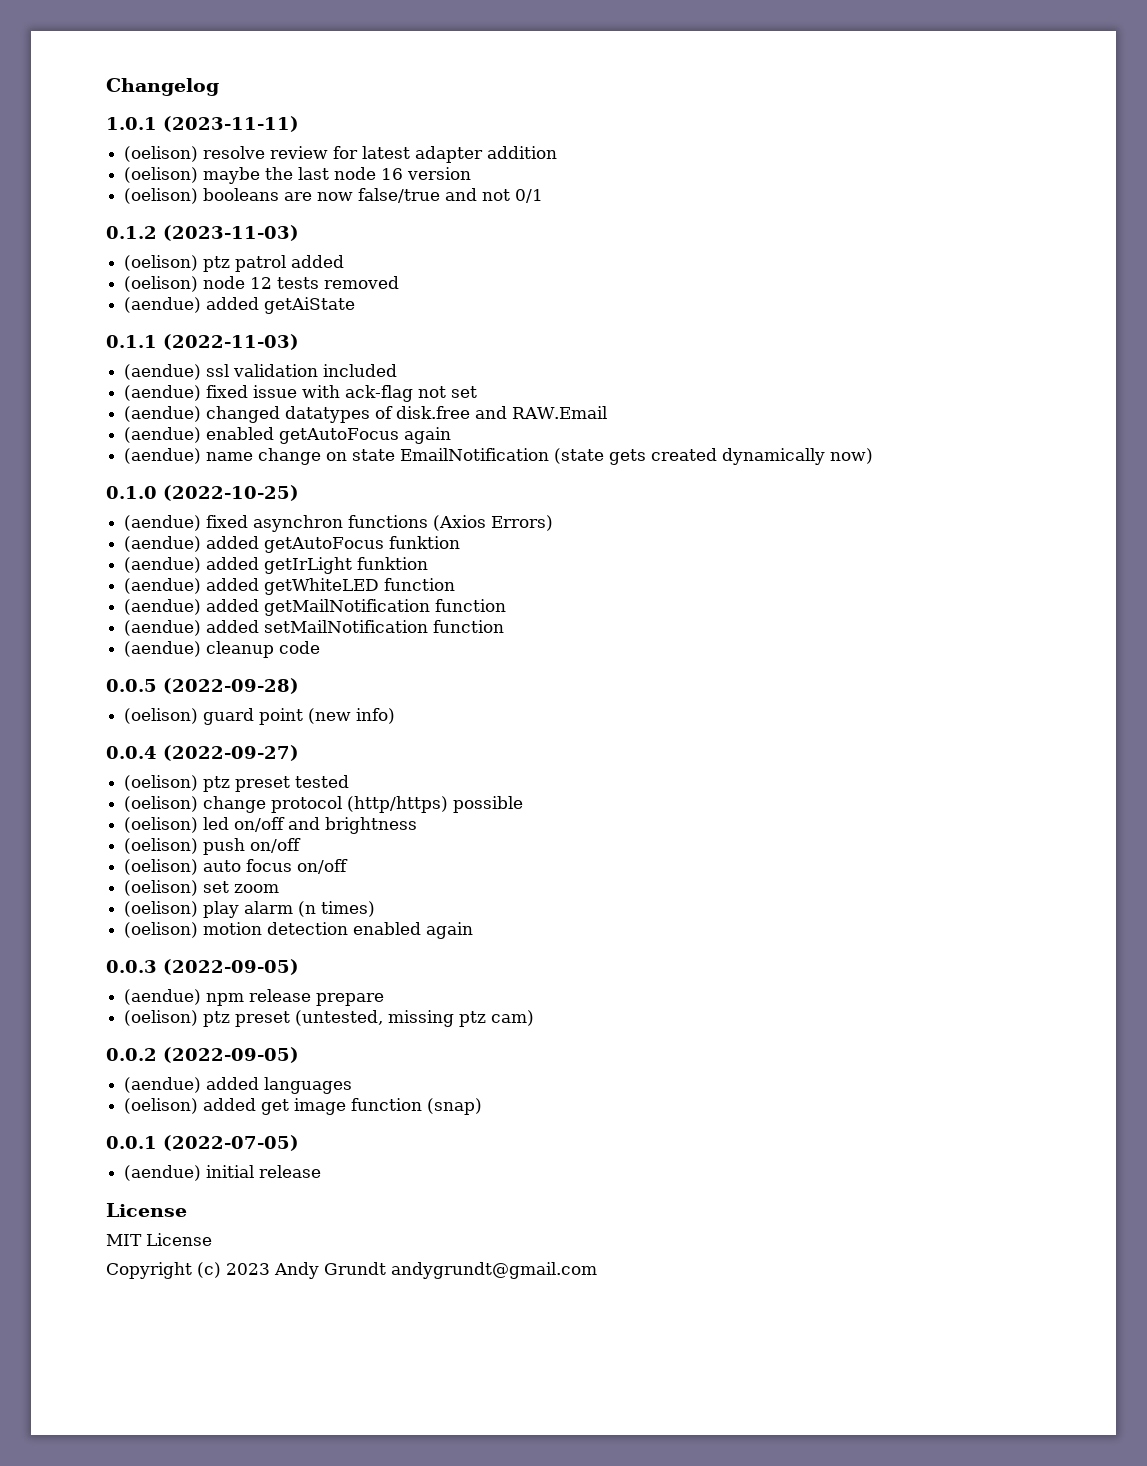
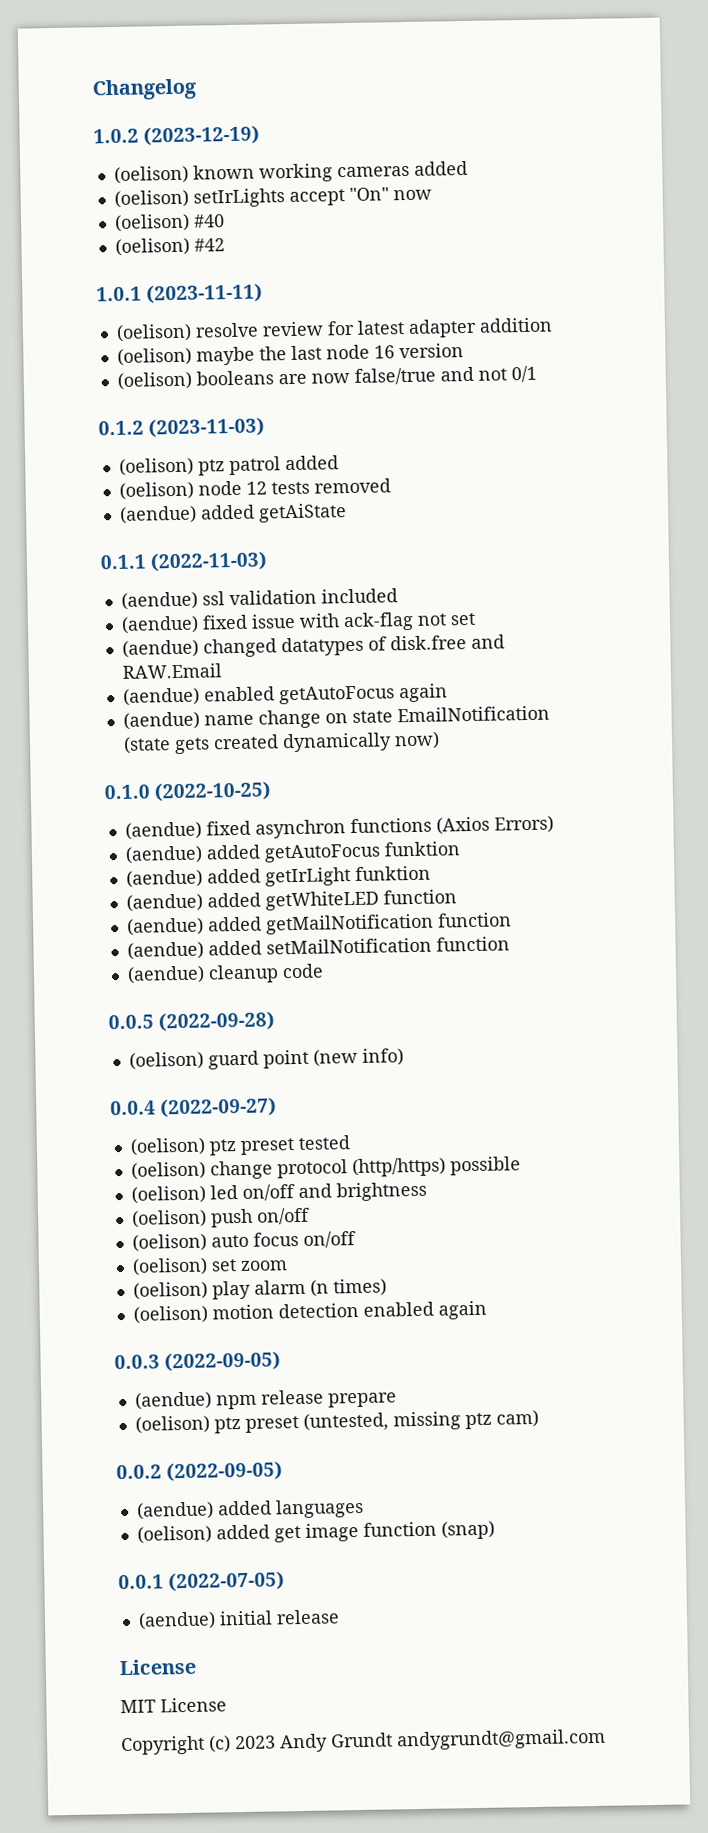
(219, 87) none -> [93,125,261,146] [113,160,468,185] [113,187,432,209] [113,213,225,233] [114,237,225,256] // 1.0.2 (2023-12-19) // (oelison) known working cameras added // (oelison) setIrLights accept "On" now // (oelison) #40 // (oelison) #42

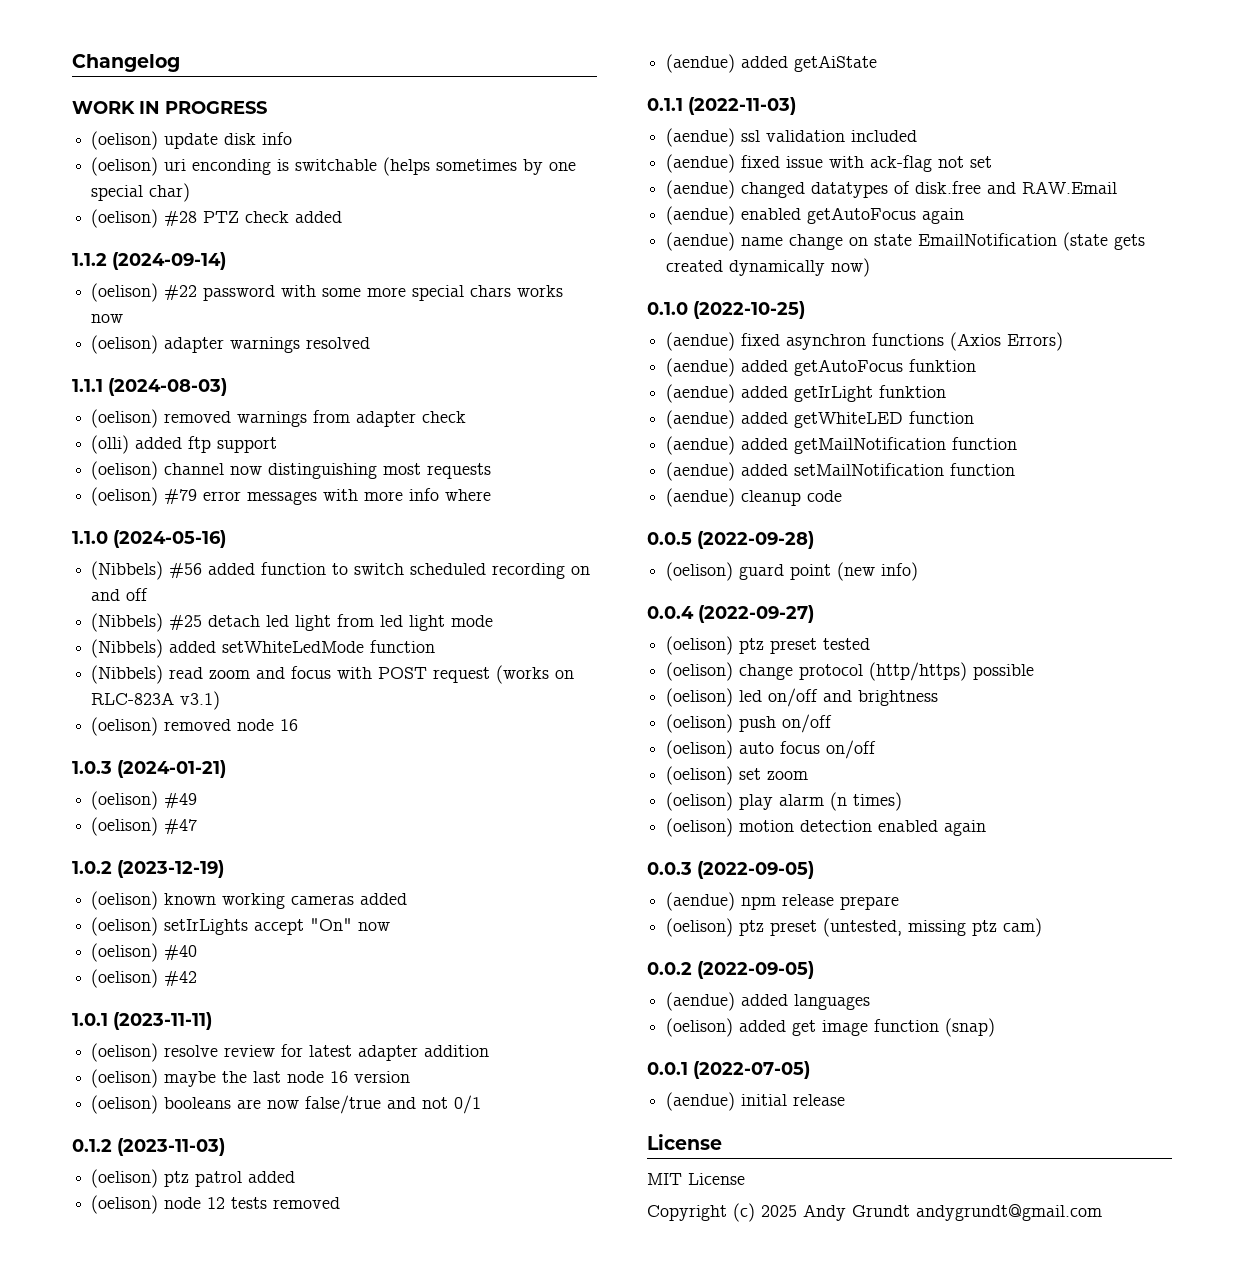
(197, 89) none -> [72,101,267,114] [91,131,293,150] [91,157,577,176] [91,183,191,202] [91,209,343,228] [72,252,226,270] [91,283,564,302] [91,314,124,323] [91,335,371,354] [72,378,227,396] [91,409,467,428] [91,435,278,454] [91,461,492,480] [91,487,492,506] [72,530,226,548] [91,561,591,580] [91,588,149,601] [91,613,494,632] [91,639,436,658] [91,665,575,684] [91,691,221,710] [91,717,299,736] [72,760,226,778] [91,791,198,810] [91,817,198,836] // WORK IN PROGRESS // (oelison) update disk info // (oelison) uri enconding is switchable (helps sometimes by one special char) // (oelison) #28 PTZ check added // 1.1.2 (2024-09-14) // (oelison) #22 password with some more special chars works now // (oelison) adapter warnings resolved // 1.1.1 (2024-08-03) // (oelison) removed warnings from adapter check // (olli) added ftp support // (oelison) channel now distinguishing most requests // (oelison) #79 error messages with more info where // 1.1.0 (2024-05-16) // (Nibbels) #56 added function to switch scheduled recording on and off // (Nibbels) #25 detach led light from led light mode // (Nibbels) added setWhiteLedMode function // (Nibbels) read zoom and focus with POST request (works on RLC-823A v3.1) // (oelison) removed node 16 // 1.0.3 (2024-01-21) // (oelison) #49 // (oelison) #47
[235,1735,276,1750] 2023 -> [761,1205,797,1217] 2025

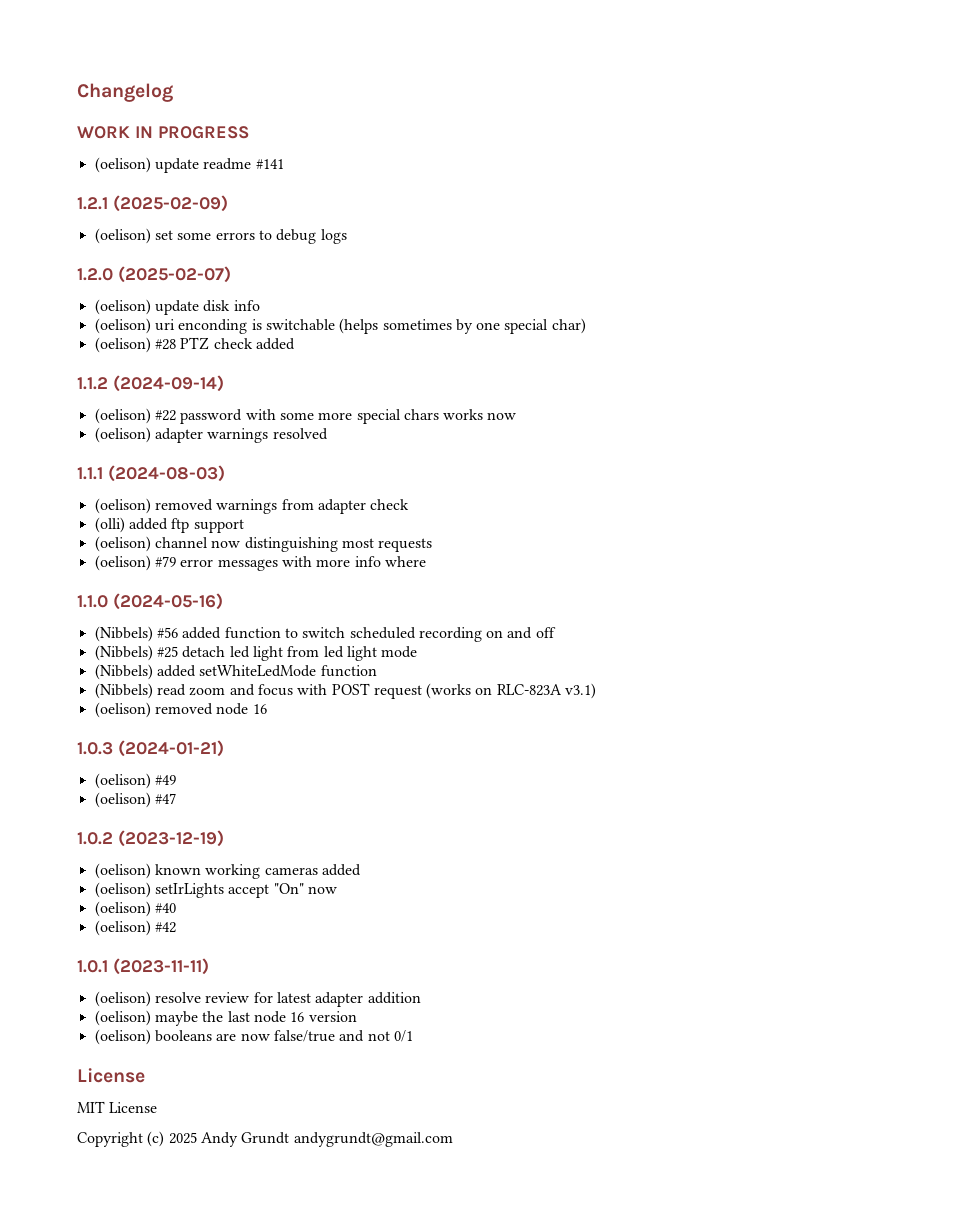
(267, 107) none -> [94,157,284,173] [77,195,228,212] [94,228,347,244] [77,266,231,283] // (oelison) update readme #141 // 1.2.1 (2025-02-09) // (oelison) set some errors to debug logs // 1.2.0 (2025-02-07)
[72,1138,225,1156] [91,1169,296,1188] [91,1195,341,1214] [666,54,878,73] [647,97,796,115] [666,128,918,147] [666,154,993,173] [666,180,1118,199] [666,206,965,225] [666,232,1146,251] [666,258,871,277] [647,301,805,319] [666,332,1064,351] [666,358,977,377] [666,384,947,403] [666,410,975,429] [666,436,1018,455] [666,462,1016,481] [666,488,843,507] [647,531,814,549] [666,562,919,581] [647,605,814,623] [666,636,871,655] [666,662,1035,681] [666,688,939,707] [666,714,833,733] [666,740,877,759] [666,766,809,785] [666,792,903,811] [666,818,987,837] [647,861,814,879] [666,892,900,911] [666,918,1043,937] [647,961,814,979] [666,992,871,1011] [666,1018,996,1037] [647,1061,810,1079] [666,1092,846,1111] // 0.1.2 (2023-11-03) // (oelison) ptz patrol added // (oelison) node 12 tests removed // (aendue) added getAiState // 0.1.1 (2022-11-03) // (aendue) ssl validation included // (aendue) fixed issue with ack-flag not set // (aendue) changed datatypes of disk.free and RAW.Email // (aendue) enabled getAutoFocus again // (aendue) name change on state EmailNotification (state gets created dynamically now) // 0.1.0 (2022-10-25) // (aendue) fixed asynchron functions (Axios Errors) // (aendue) added getAutoFocus funktion // (aendue) added getIrLight funktion // (aendue) added getWhiteLED function // (aendue) added getMailNotification function // (aendue) added setMailNotification function // (aendue) cleanup code // 0.0.5 (2022-09-28) // (oelison) guard point (new info) // 0.0.4 (2022-09-27) // (oelison) ptz preset tested // (oelison) change protocol (http/https) possible // (oelison) led on/off and brightness // (oelison) push on/off // (oelison) auto focus on/off // (oelison) set zoom // (oelison) play alarm (n times) // (oelison) motion detection enabled again // 0.0.3 (2022-09-05) // (aendue) npm release prepare // (oelison) ptz preset (untested, missing ptz cam) // 0.0.2 (2022-09-05) // (aendue) added languages // (oelison) added get image function (snap) // 0.0.1 (2022-07-05) // (aendue) initial release -> (413, 1036) none

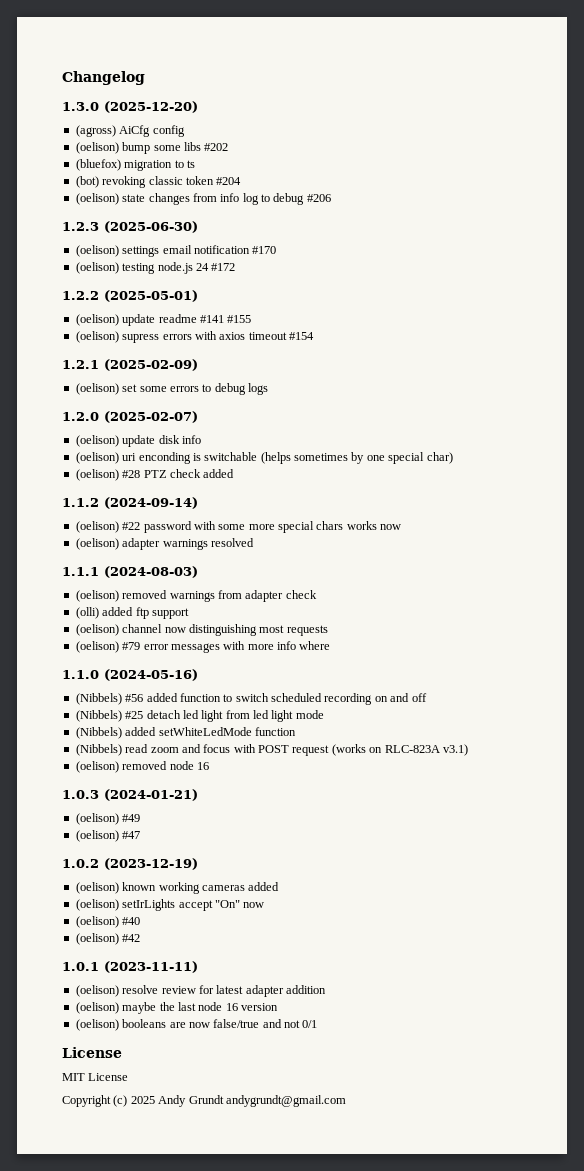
[77,126,249,139] [94,157,284,173] WORK IN PROGRESS // (oelison) update readme #141 -> [62,101,198,113] [75,125,185,137] [75,142,229,154] [75,159,195,171] [75,176,242,188] [75,193,331,205] [62,221,198,233] [75,245,277,257] [75,262,236,274] [62,290,198,302] [75,314,252,326] [75,331,314,343] 1.3.0 (2025-12-20) // (agross) AiCfg config // (oelison) bump some libs #202 // (bluefox) migration to ts // (bot) revoking classic token #204 // (oelison) state changes from info log to debug #206 // 1.2.3 (2025-06-30) // (oelison) settings email notification #170 // (oelison) testing node.js 24 #172 // 1.2.2 (2025-05-01) // (oelison) update readme #141 #155 // (oelison) supress errors with axios timeout #154

